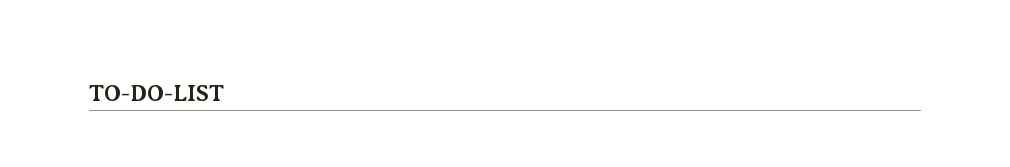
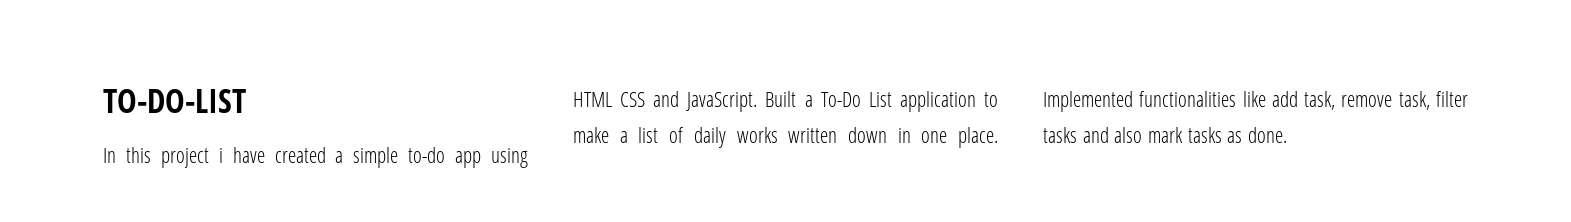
(224, 93) none -> [103,147,528,168] [573,91,998,112] [573,127,998,148] [1043,91,1468,112] [1043,127,1288,143] // In this project i have created a simple to-do app using HTML CSS and JavaScript. Built a To-Do List application to make a list of daily works written down in one place. Implemented functionalities like add task, remove task, filter tasks and also mark tasks as done.

